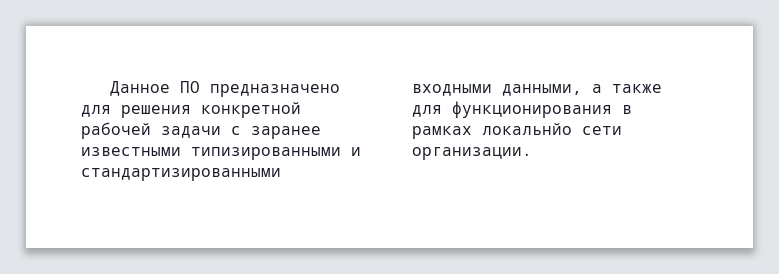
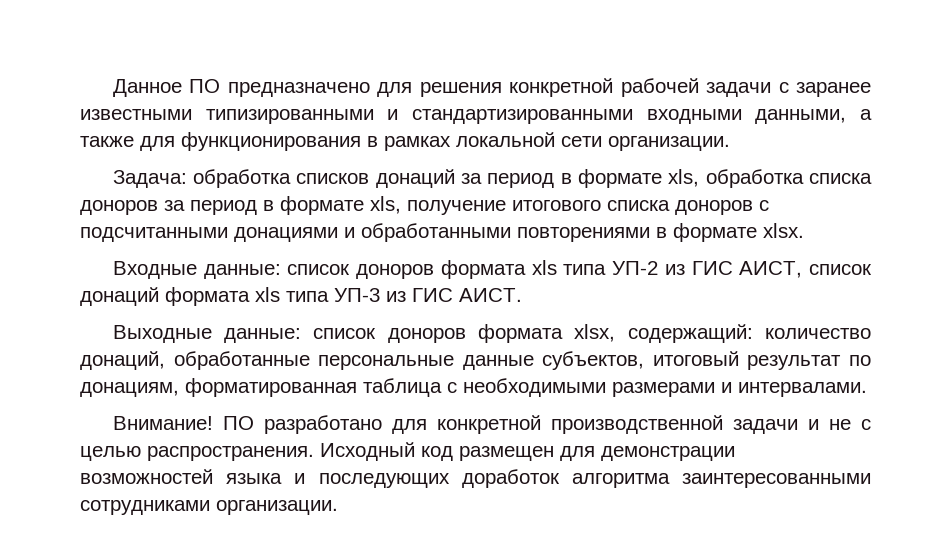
[482,123,572,135] локальнйо -> [456,132,555,147] локальной
(532, 153) none -> [112,169,872,188] [80,196,769,215] [80,223,804,242] [112,260,873,279] [80,287,522,306] [112,324,871,343] [80,351,871,370] [80,378,867,397] [112,415,871,434] [80,442,735,461] [80,469,871,488] [80,500,338,515] // Задача: обработка списков донаций за период в формате xls, обработка списка доноров за период в формате xls, получение итогового списка доноров с подсчитанными донациями и обработанными повторениями в формате xlsx. // Входные данные: список доноров формата xls типа УП-2 из ГИС АИСТ, список донаций формата xls типа УП-3 из ГИС АИСТ. // Выходные данные: список доноров формата xlsx, содержащий: количество донаций, обработанные персональные данные субъектов, итоговый результат по донациям, форматированная таблица с необходимыми размерами и интервалами. // Внимание! ПО разработано для конкретной производственной задачи и не с целью распространения. Исходный код размещен для демонстрации возможностей языка и последующих доработок алгоритма заинтересованными сотрудниками организации.

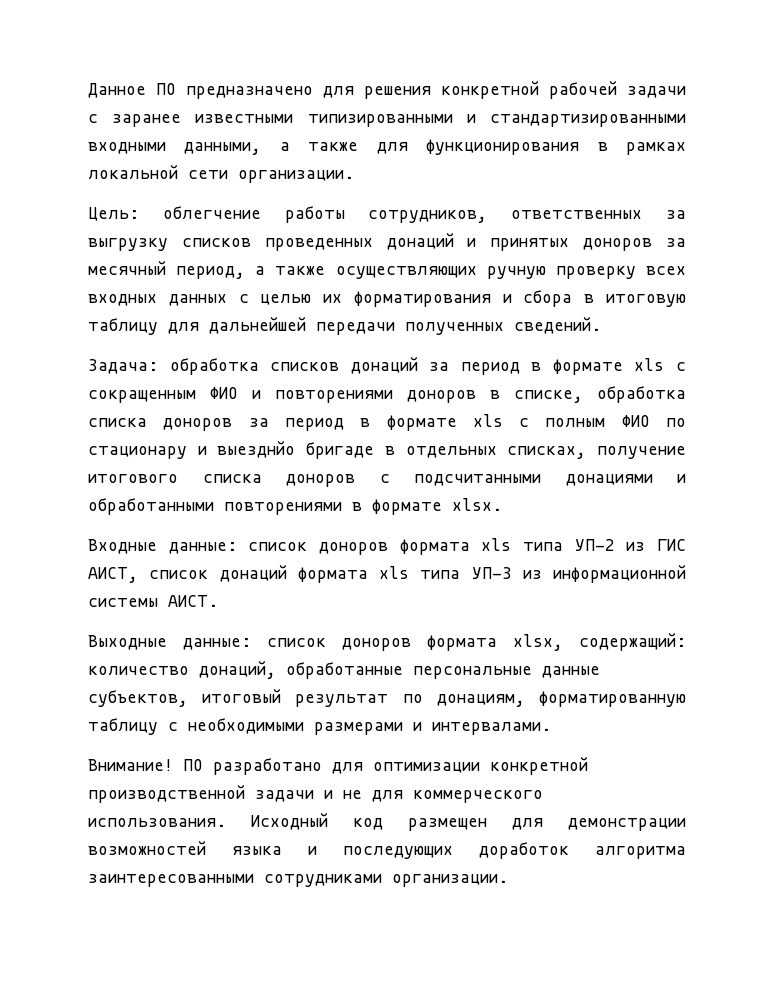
(730, 143) none -> [88,206,686,223] [88,233,686,251] [88,261,686,279] [88,290,686,307] [88,317,601,335] // Цель: облегчение работы сотрудников, ответственных за выгрузку списков проведенных донаций и принятых доноров за месячный период, а также осуществляющих ручную проверку всех входных данных с целью их форматирования и сбора в итоговую таблицу для дальнейшей передачи полученных сведений.
[668,169,700,187] xls, -> [634,358,686,371] [88,387,583,403] xls с сокращенным ФИО и повторениями доноров в списке,
[370,196,401,214] xls, -> [472,414,686,428] [88,441,587,459] xls с полным ФИО по стационару и выезднйо бригаде в отдельных списках,
[412,288,453,302] ГИС -> [553,565,686,583] [88,598,158,607] информационной системы
[185,378,442,397] форматированная таблица -> [539,691,686,707] [88,718,158,735] форматированную таблицу
(427, 426) none -> [373,762,480,773] оптимизации
[860,419,871,430] [80,446,314,461] с целью распространения. -> [372,790,543,803] [88,818,226,828] для коммерческого использования.

